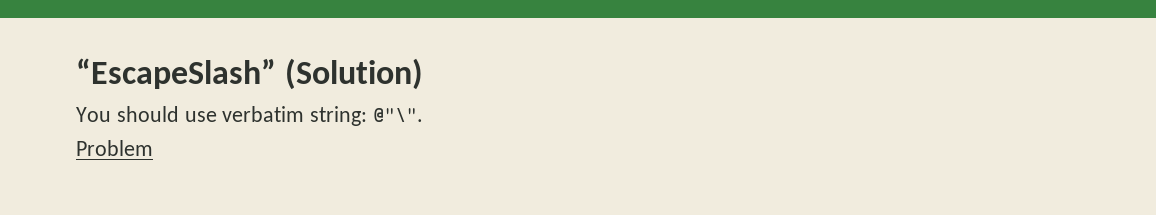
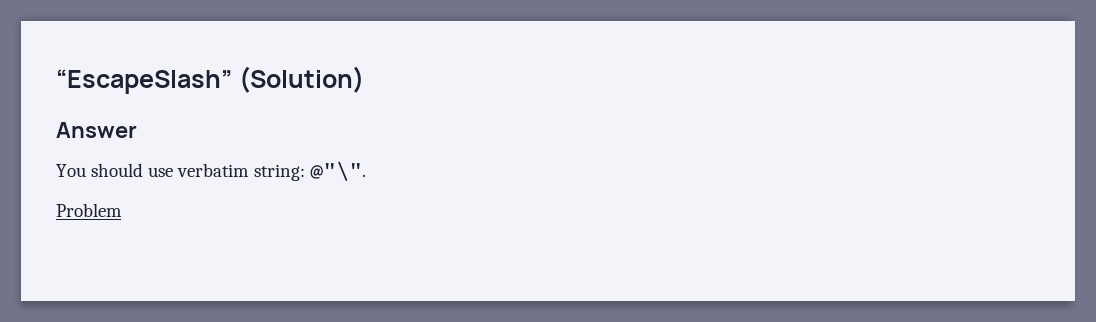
(424, 74) none -> [56,122,137,138] // Answer

